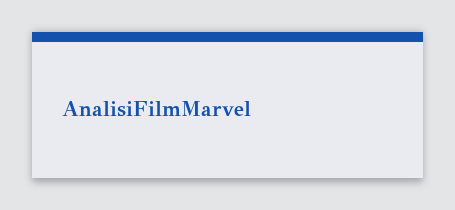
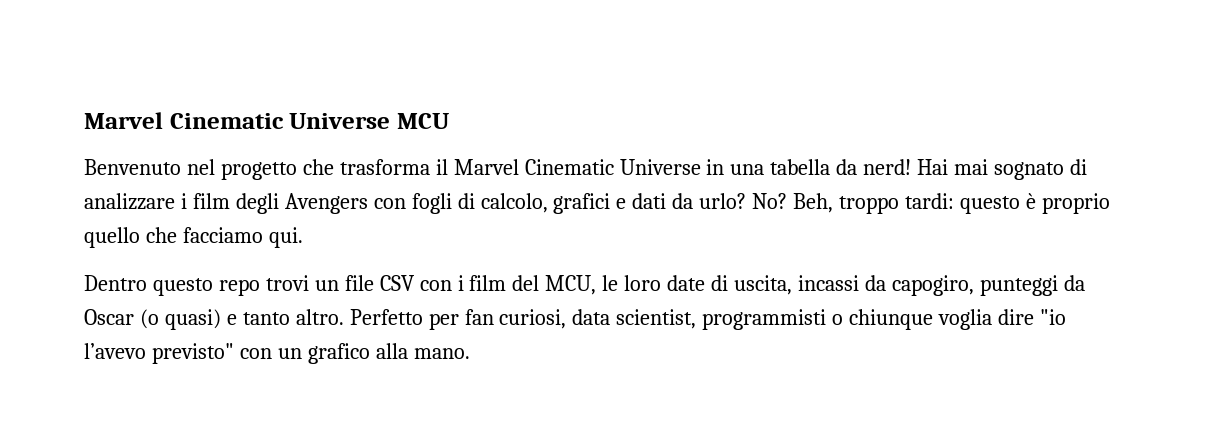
[62,101,251,117] AnalisiFilmMarvel -> [84,112,449,129] [84,159,1087,180] [84,193,1110,214] [84,227,303,248] [84,275,1085,296] [84,309,1066,330] [84,343,470,364] Marvel Cinematic Universe MCU // Benvenuto nel progetto che trasforma il Marvel Cinematic Universe in una tabella da nerd! Hai mai sognato di analizzare i film degli Avengers con fogli di calcolo, grafici e dati da urlo? No? Beh, troppo tardi: questo è proprio quello che facciamo qui. // Dentro questo repo trovi un file CSV con i film del MCU, le loro date di uscita, incassi da capogiro, punteggi da Oscar (o quasi) e tanto altro. Perfetto per fan curiosi, data scientist, programmisti o chiunque voglia dire "io l’avevo previsto" con un grafico alla mano.

